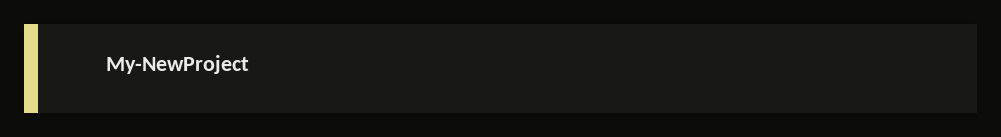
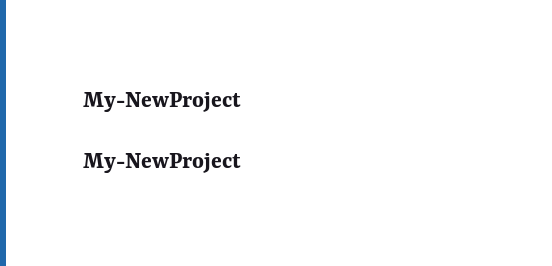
[106,55,249,74] My-NewProject -> [83,92,241,112] [83,153,241,173] My-NewProject // My-NewProject

